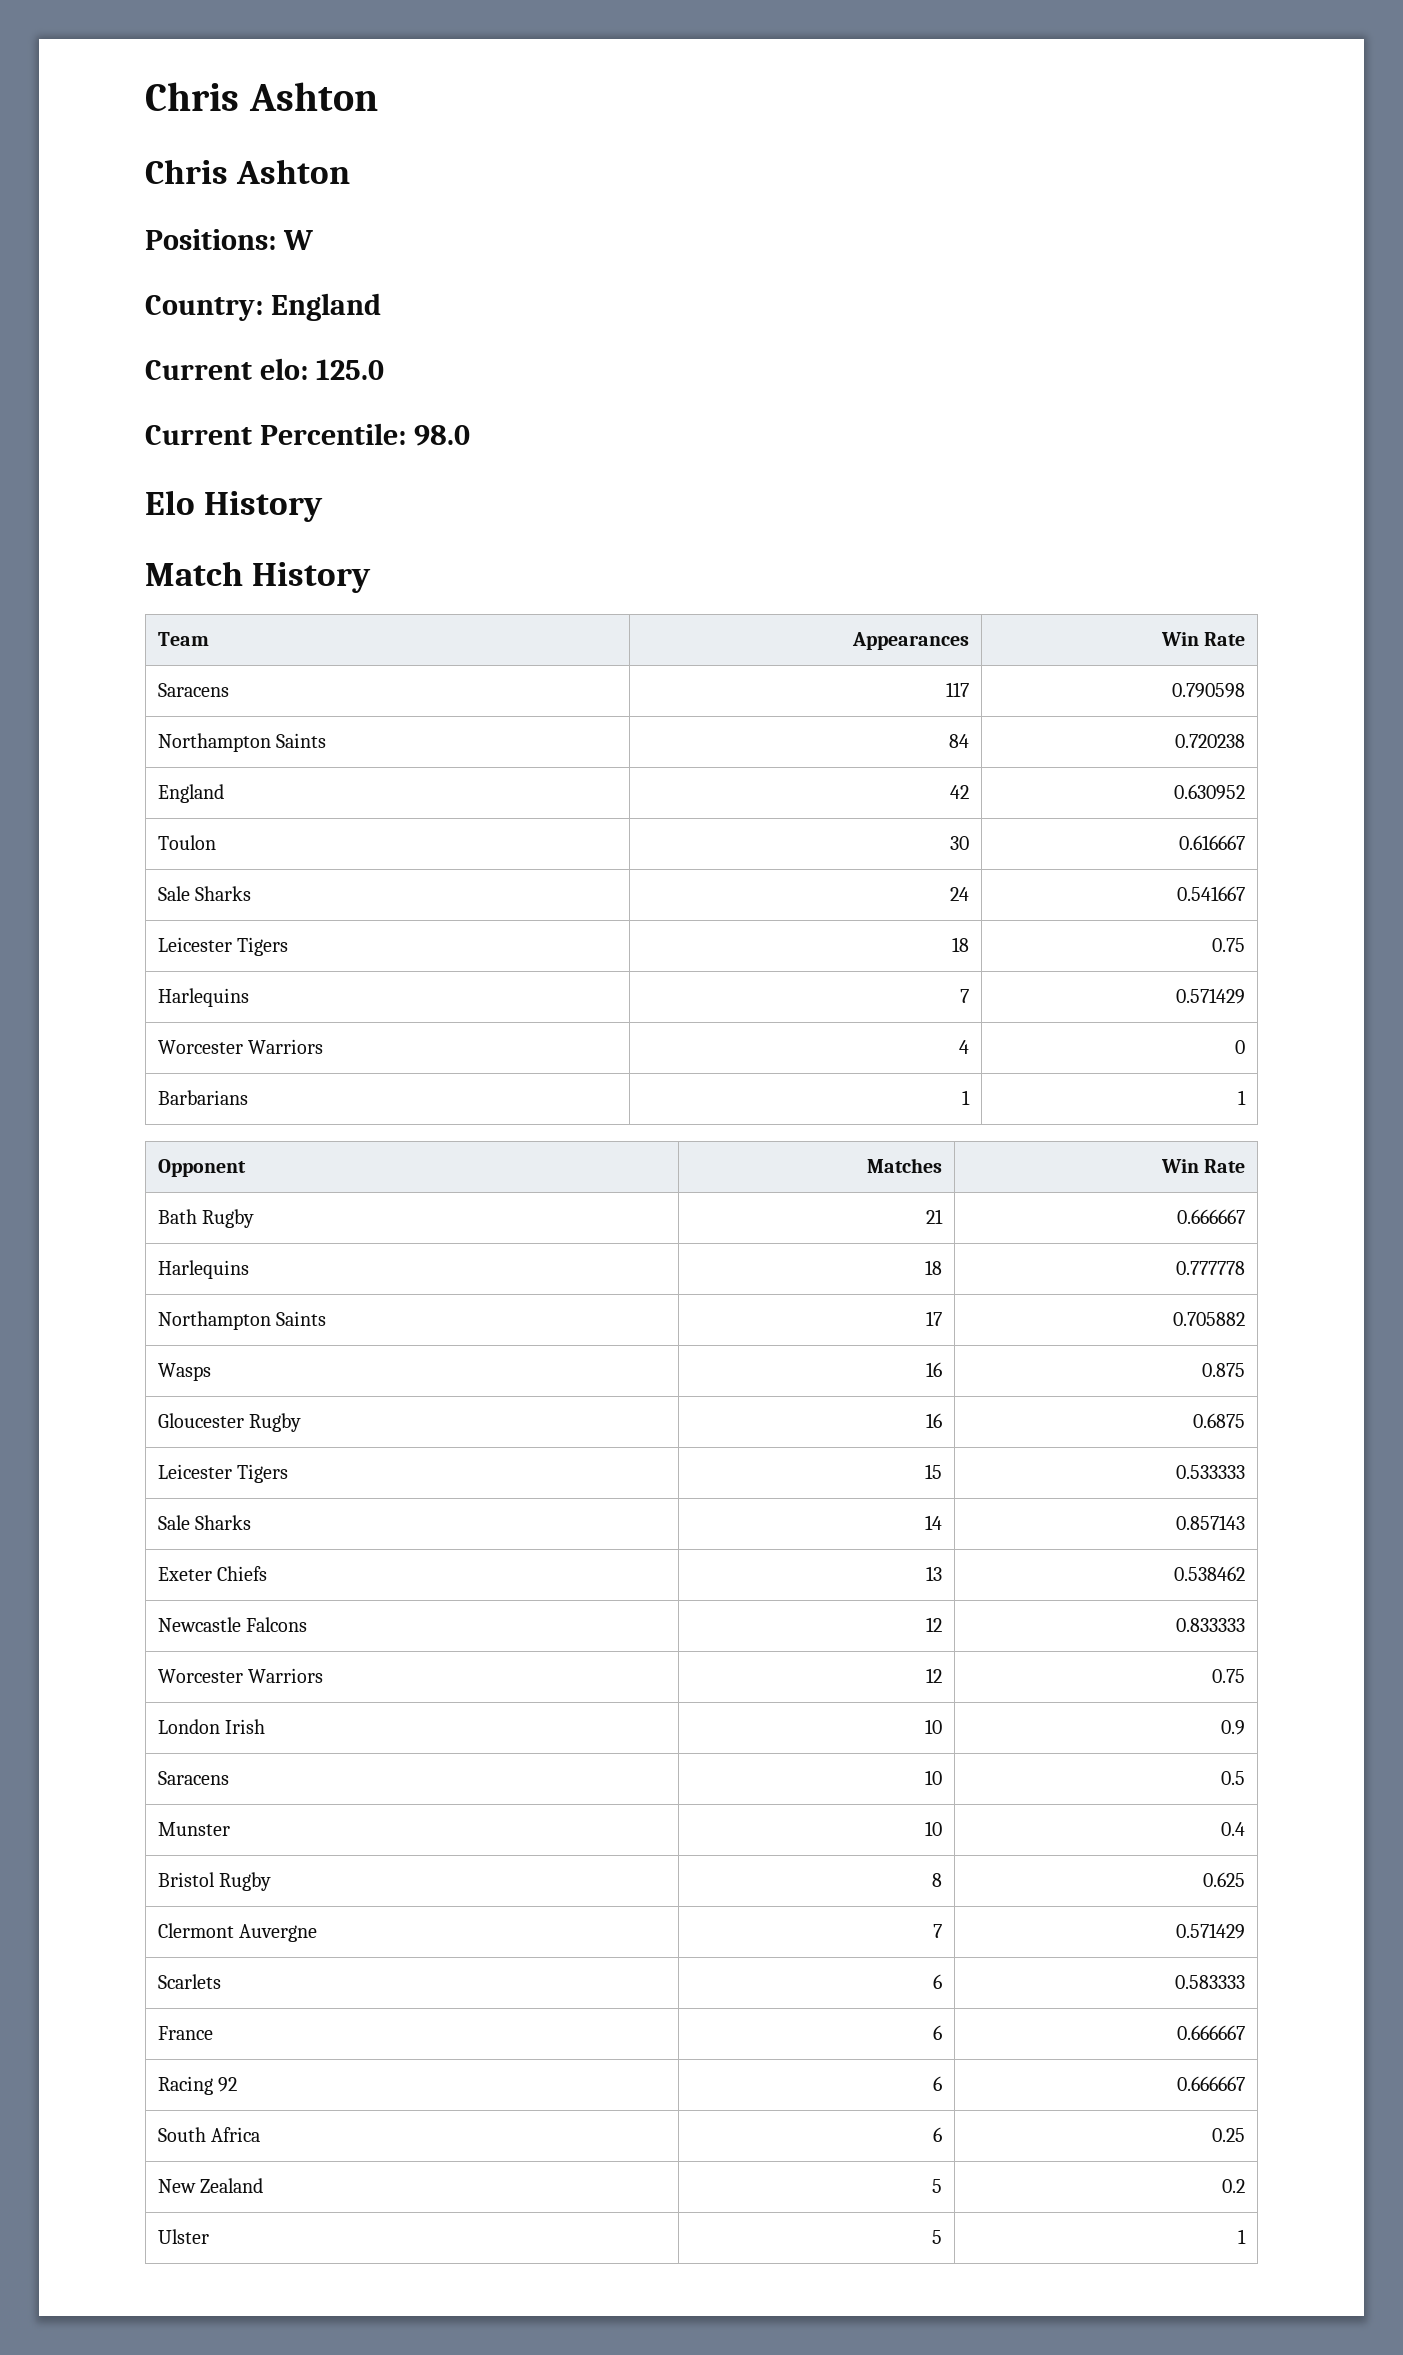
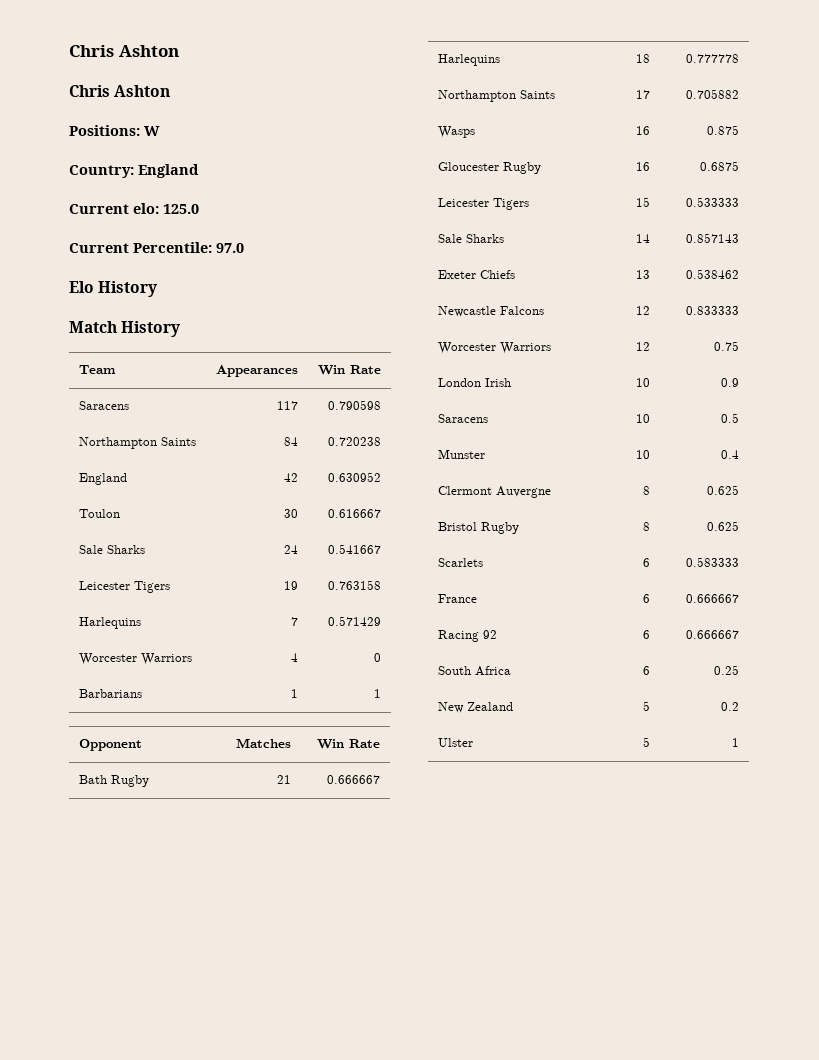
[413,425,470,446] 98.0 -> [216,243,244,253] 97.0
[952,937,970,952] [1212,938,1246,952] 18 | 0.75 -> [284,581,299,590] [328,580,382,590] 19 | 0.763158
(1246, 1829) none -> [437,486,551,498] [643,486,651,495] [707,485,740,495] // Clermont Auvergne | 8 | 0.625
[157,1923,318,1942] [933,1924,943,1938] [1176,1923,1246,1939] // Clermont Auvergne | 7 | 0.571429 -> (740, 526) none

